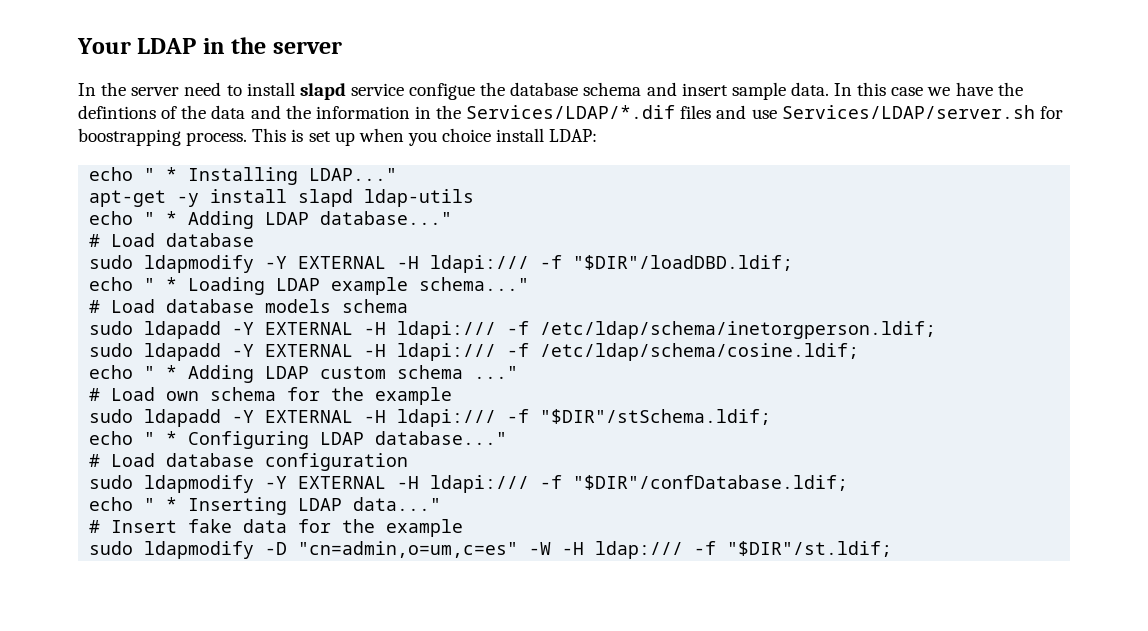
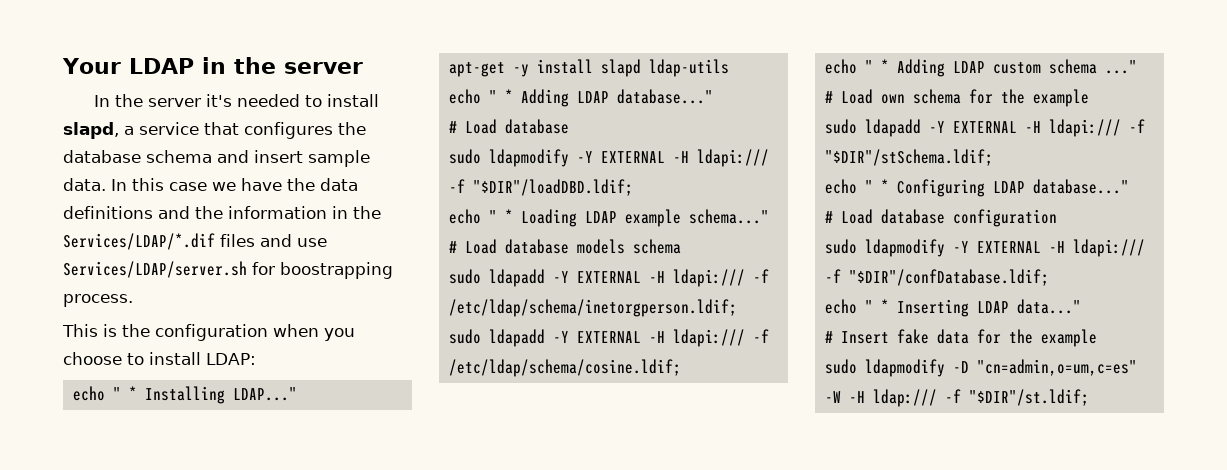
[184,82,476,100] need to install slapd service configue -> [205,94,379,107] [63,122,333,139] it's needed to install slapd, a service that configures
[78,105,246,119] defintions of the data -> [320,178,358,191] [63,206,153,219] data definitions
(248, 139) none -> (133, 300) //
[308,128,492,146] set up when you choice -> [122,324,355,341] [63,352,144,365] the configuration when you choose to

